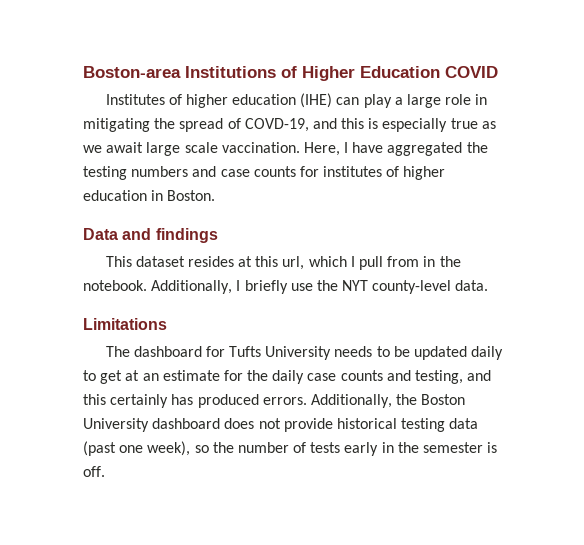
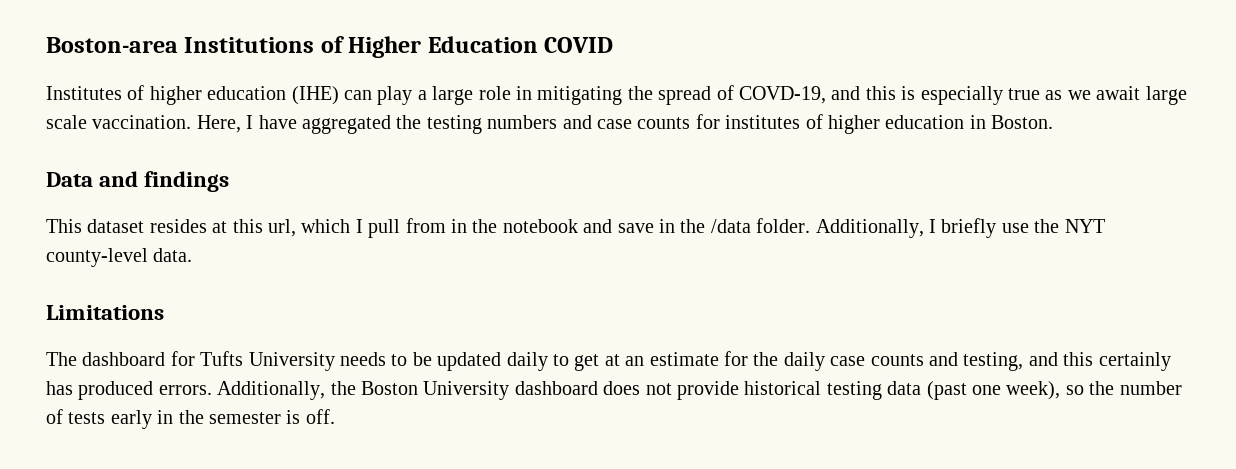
[83,280,147,291] notebook. -> [502,218,811,233] notebook and save in the /data folder.

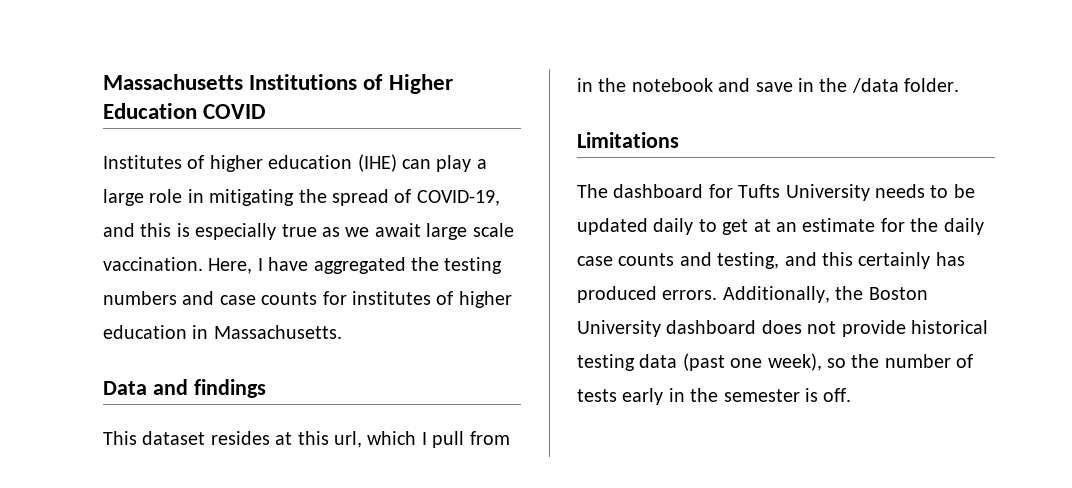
[46,37,178,53] Boston-area -> [103,74,243,90] Massachusetts
[738,86,826,104] COVD-19, -> [416,190,500,206] COVID-19,
[991,115,1054,129] Boston. -> [213,325,342,339] Massachusetts.
[815,218,1105,238] [46,248,193,267] Additionally, I briefly use the NYT county-level data. -> (960, 85) none

